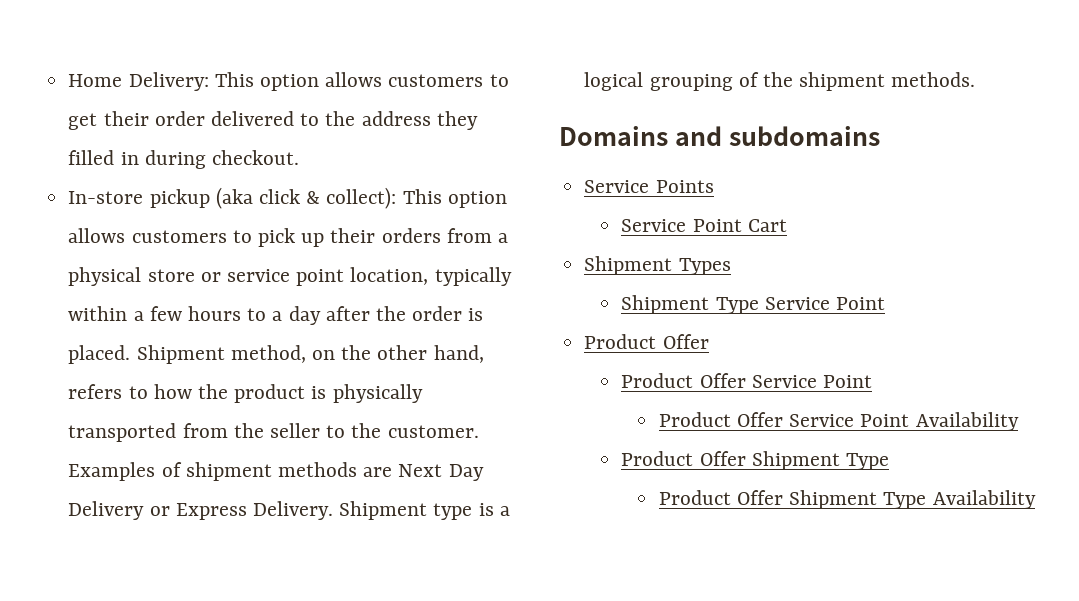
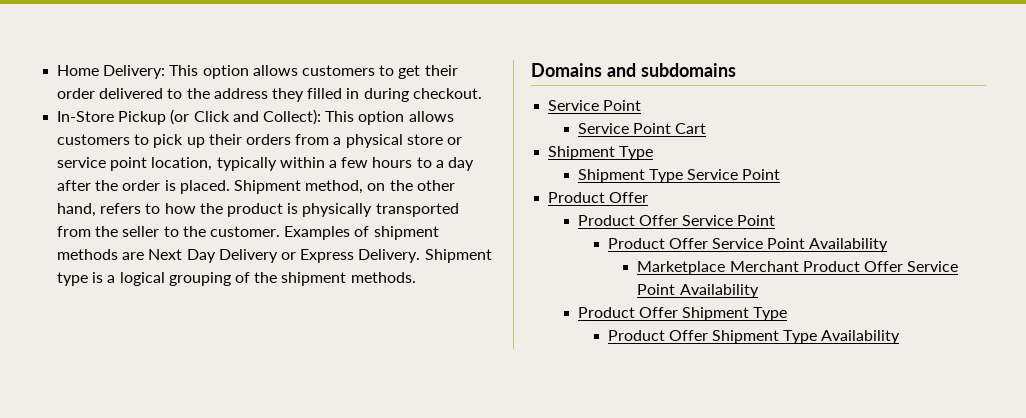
[68,187,397,209] In-store pickup (aka click & collect): -> [57,109,321,125] In-Store Pickup (or Click and Collect):
[655,180,714,193] Points -> [603,100,642,111] Point
[678,258,731,275] Types -> [619,146,654,160] Type
(1019, 421) none -> [637,261,959,275] [637,284,759,298] // Marketplace Merchant Product Offer Service Point Availability

